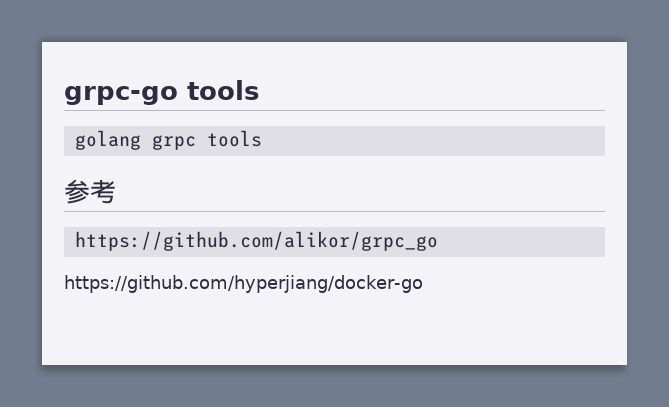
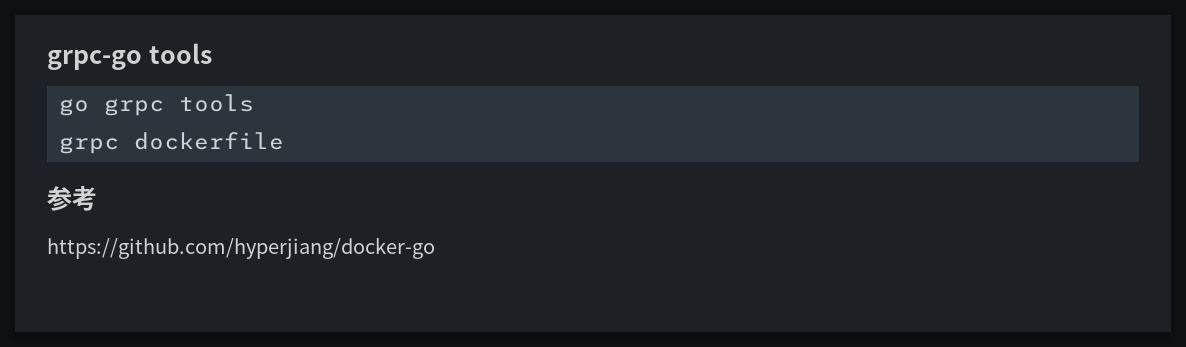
[74,130,141,150] golang -> [59,98,89,116] go
(262, 138) none -> [59,132,284,154] // grpc dockerfile
[74,231,438,251] // https://github.com/alikor/grpc_go -> (97, 198) none

